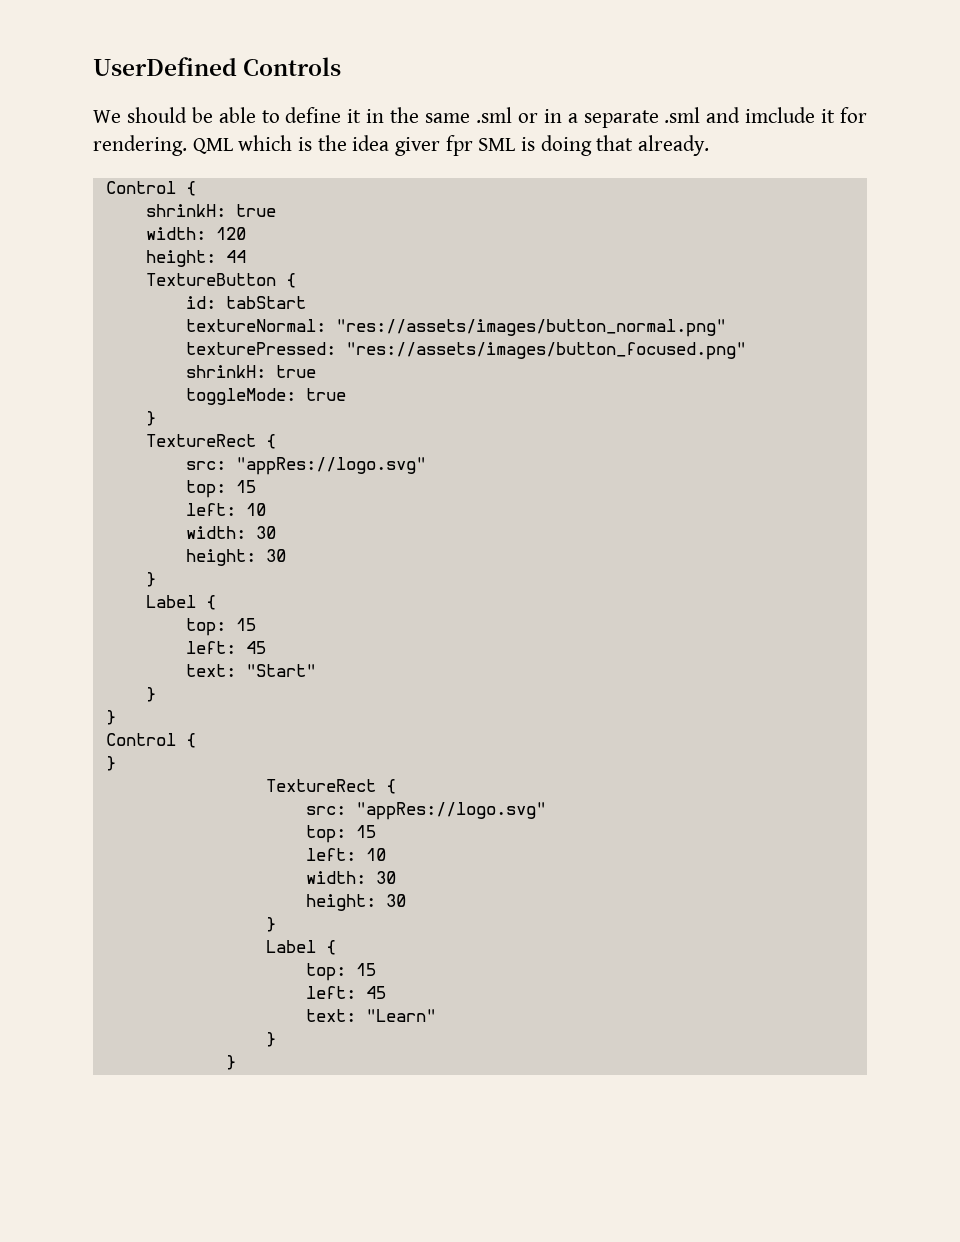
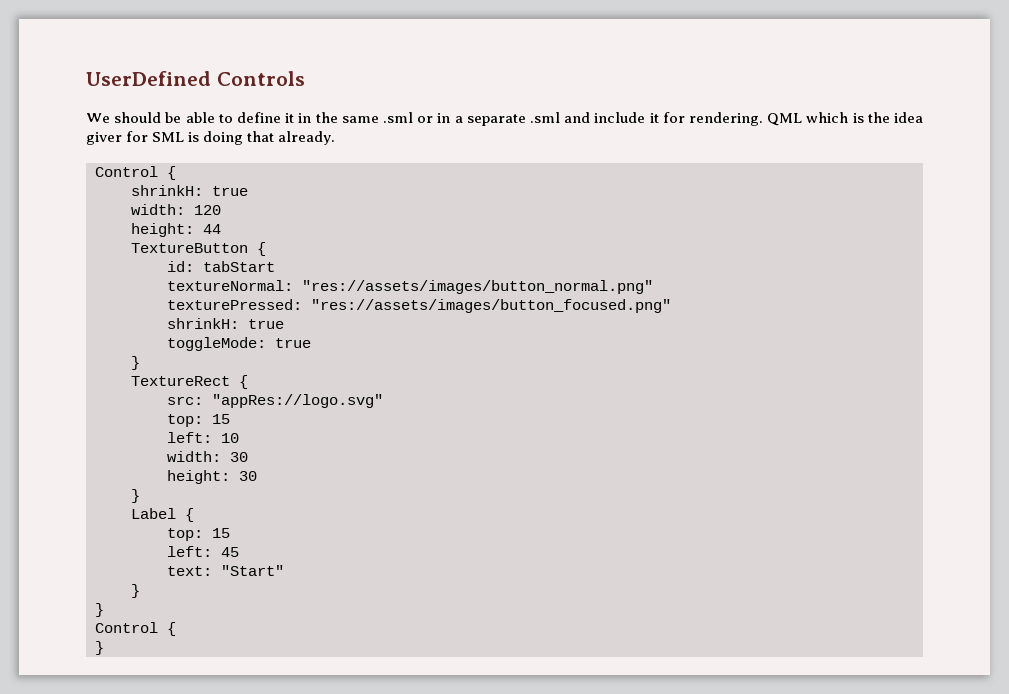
[745,107,816,123] imclude -> [594,112,646,123] include
[445,135,473,156] fpr -> [126,131,149,142] for
[265,779,396,794] [305,802,546,820] [305,825,376,843] [305,848,386,861] [305,871,396,884] [305,894,406,911] [265,917,276,932] [265,940,336,955] [305,963,376,981] [305,986,386,999] [305,1009,436,1022] [265,1032,276,1047] [225,1055,236,1070] // TextureRect { // src: "appRes://logo.svg" // top: 15 // left: 10 // width: 30 // height: 30 // } // Label { // top: 15 // left: 45 // text: "Learn" // } // } -> (104, 648) none

